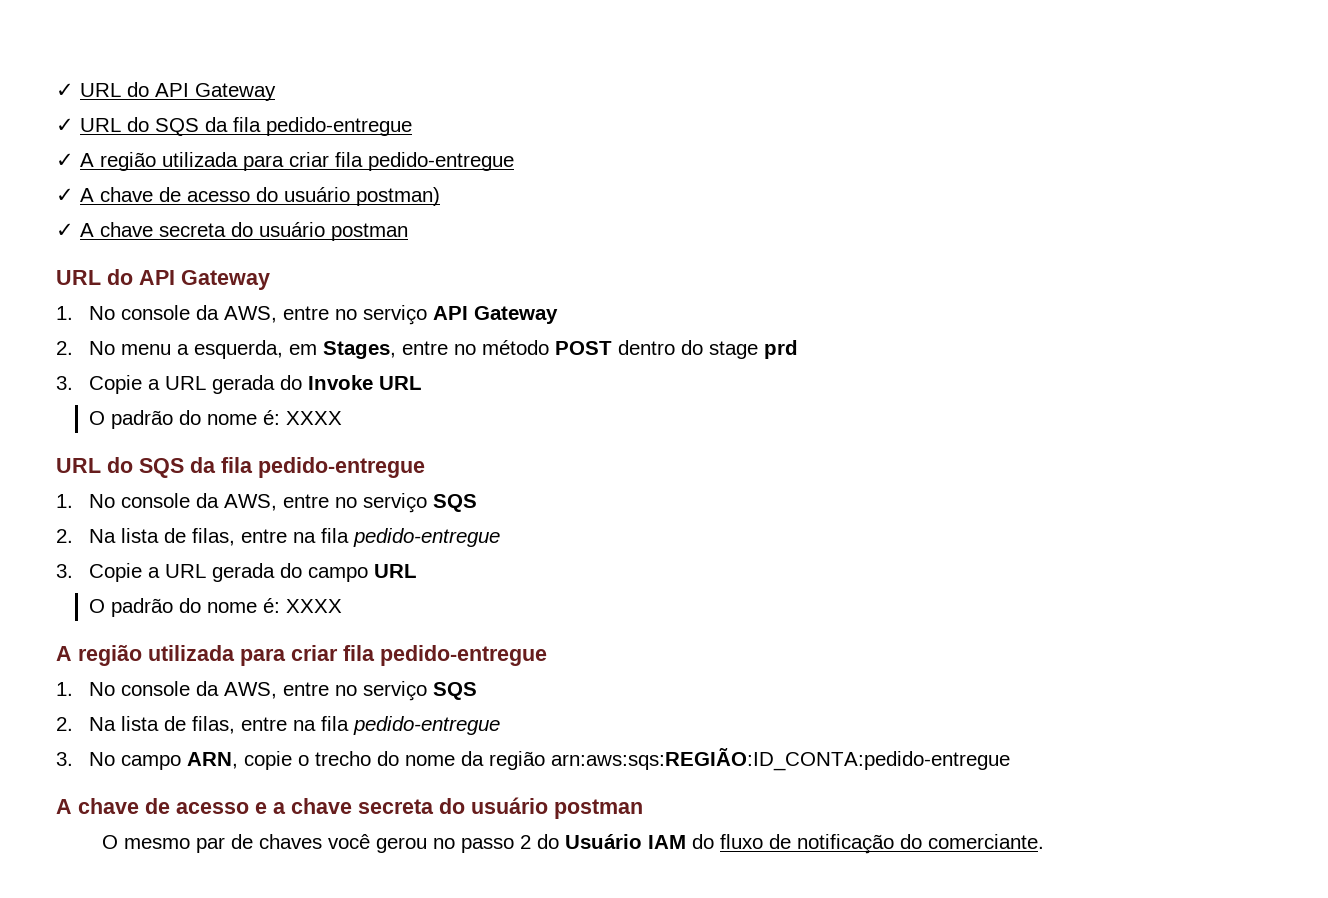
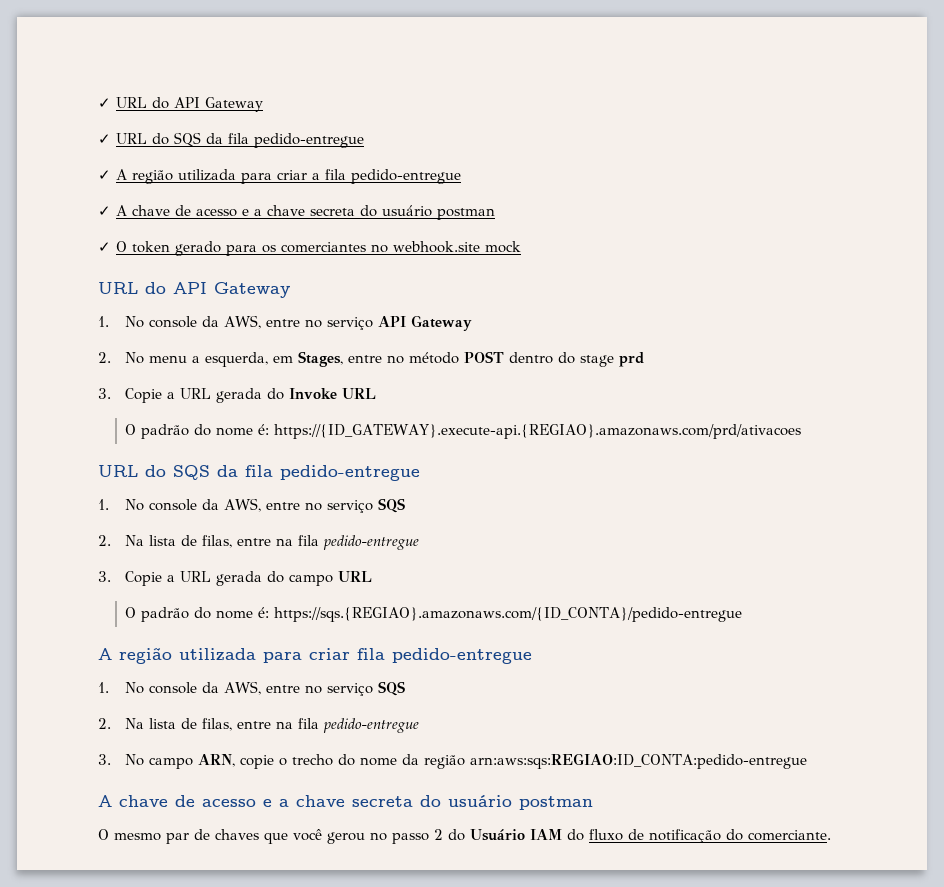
(329, 159) none -> [312,173,320,180] a
[256,187,440,206] [56,222,408,241] do usuário postman) // ✓ A chave secreta do usuário postman -> [242,205,495,220] [98,241,521,256] e a chave secreta do usuário postman // ✓ O token gerado para os comerciantes no webhook.site mock
[285,411,342,425] XXXX -> [274,424,802,439] https://{ID_GATEWAY}.execute-api.{REGIAO}.amazonaws.com/prd/ativacoes
[285,599,342,613] XXXX -> [274,607,743,622] https://sqs.{REGIAO}.amazonaws.com/{ID_CONTA}/pedido-entregue
[550,748,1010,771] arn:aws:sqs:REGIÃO:ID_CONTA:pedido-entregue -> [470,753,808,769] arn:aws:sqs:REGIAO:ID_CONTA:pedido-entregue
(323, 841) none -> [264,833,288,844] que

